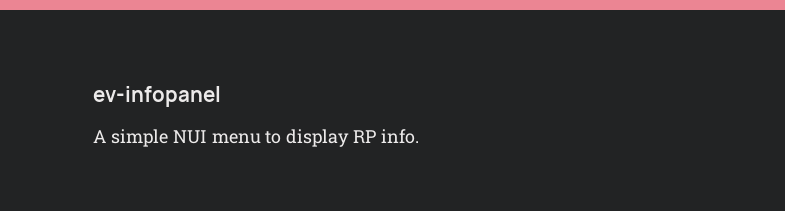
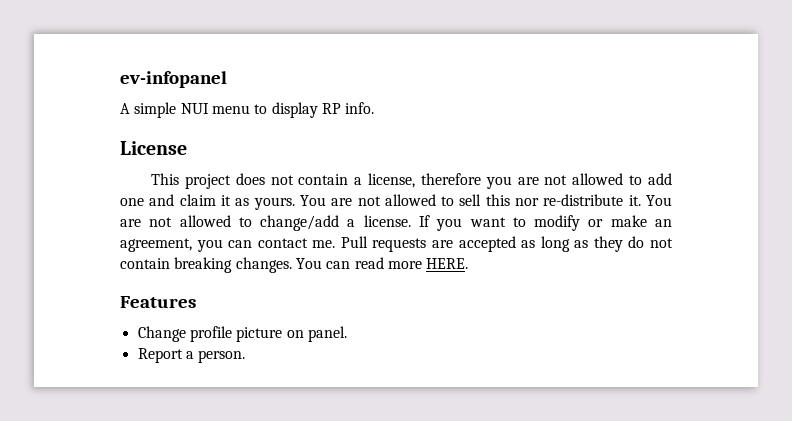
(420, 136) none -> [120,141,187,155] [151,173,673,189] [120,194,672,210] [120,215,672,231] [120,236,673,252] [120,257,469,273] [120,296,196,308] [137,326,347,342] [137,348,246,363] // License // This project does not contain a license, therefore you are not allowed to add one and claim it as yours. You are not allowed to sell this nor re-distribute it. You are not allowed to change/add a license. If you want to modify or make an agreement, you can contact me. Pull requests are accepted as long as they do not contain breaking changes. You can read more HERE. // Features // Change profile picture on panel. // Report a person.

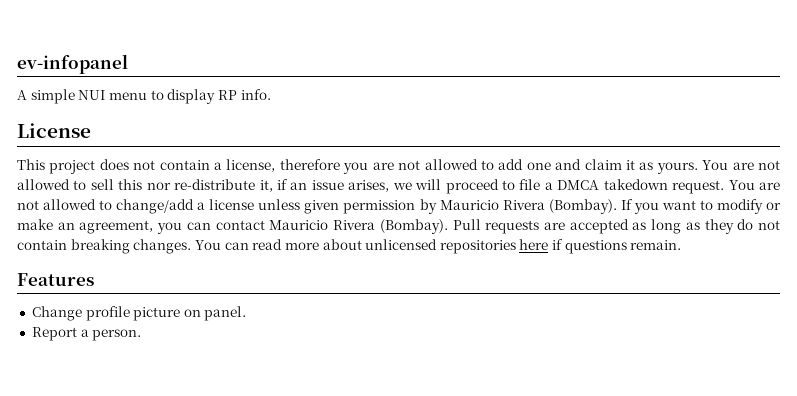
[628,195,641,206] it. -> [259,179,725,194] it, if an issue arises, we will proceed to file a DMCA takedown request.
[363,215,411,227] license. -> [209,199,617,214] license unless given permission by Mauricio Rivera (Bombay).
[312,240,336,248] me. -> [269,219,448,234] Mauricio Rivera (Bombay).
[426,258,469,269] HERE. -> [322,239,682,254] about unlicensed repositories here if questions remain.

